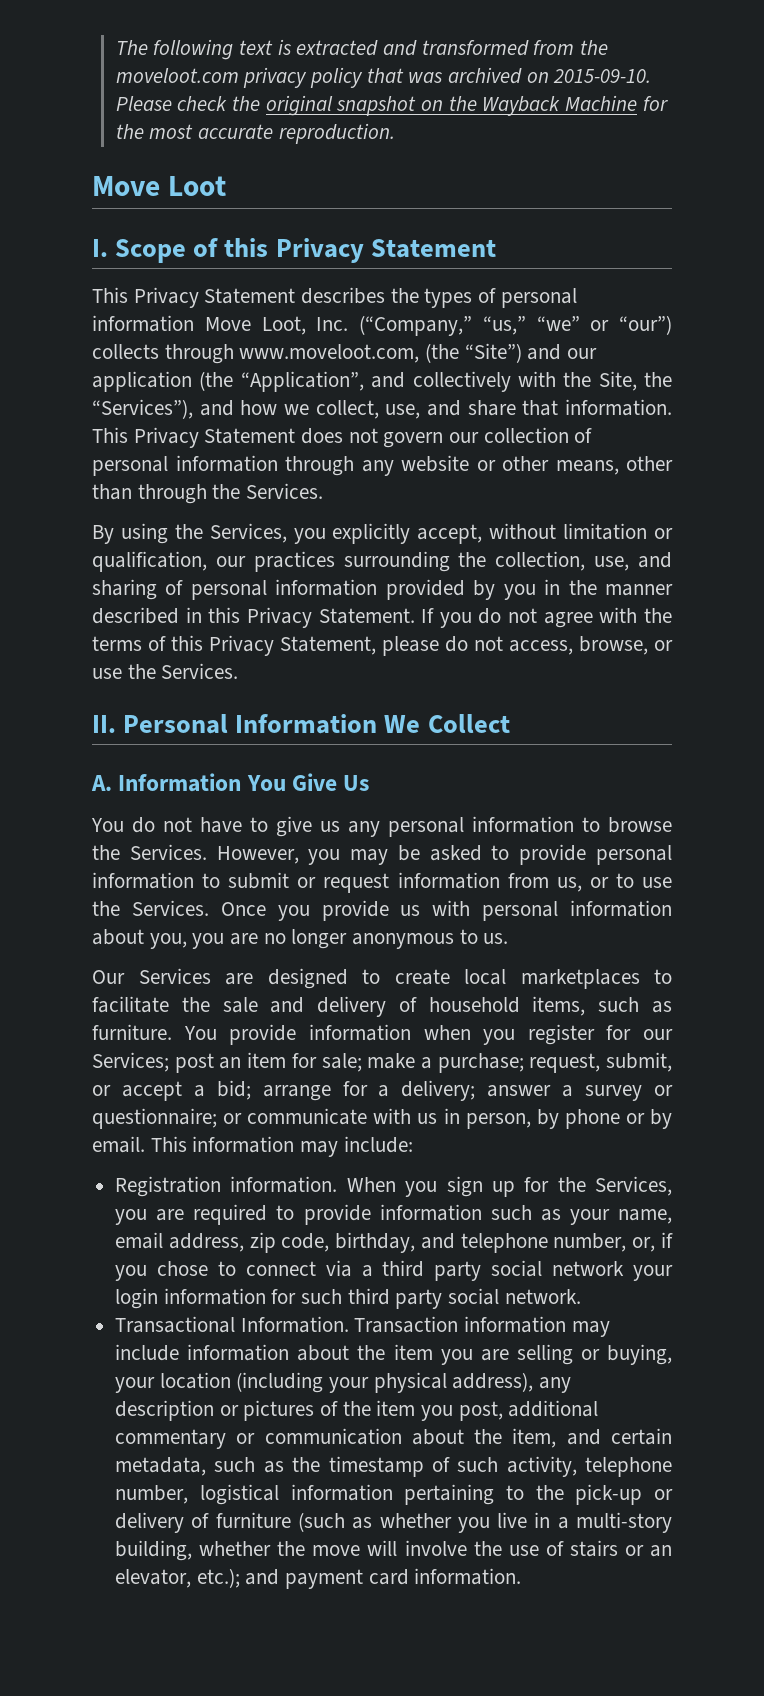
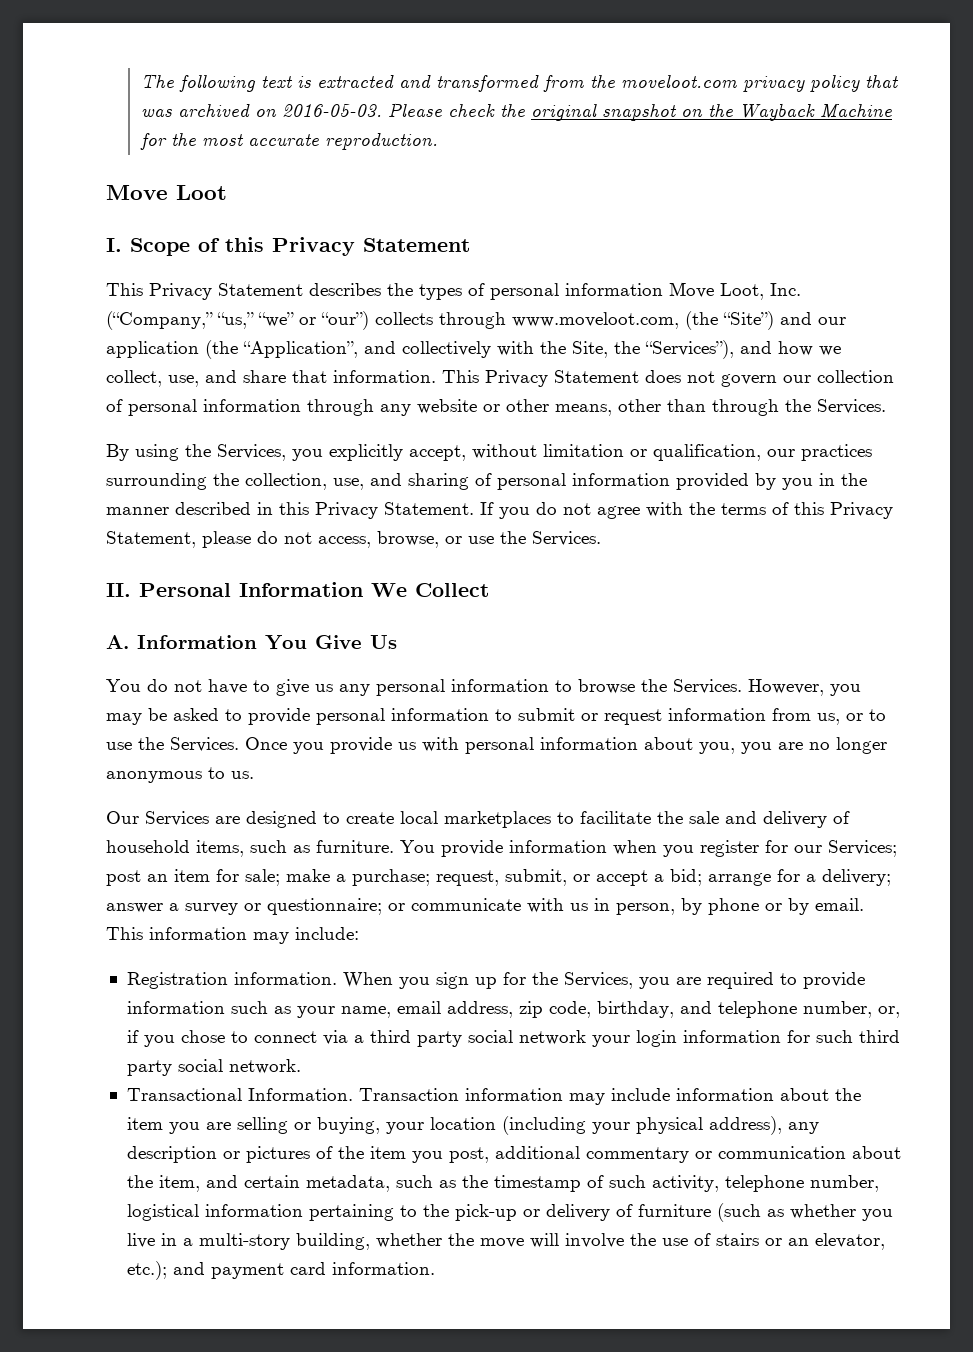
[553,69,652,83] 2015-09-10. -> [281,104,382,117] 2016-05-03.

